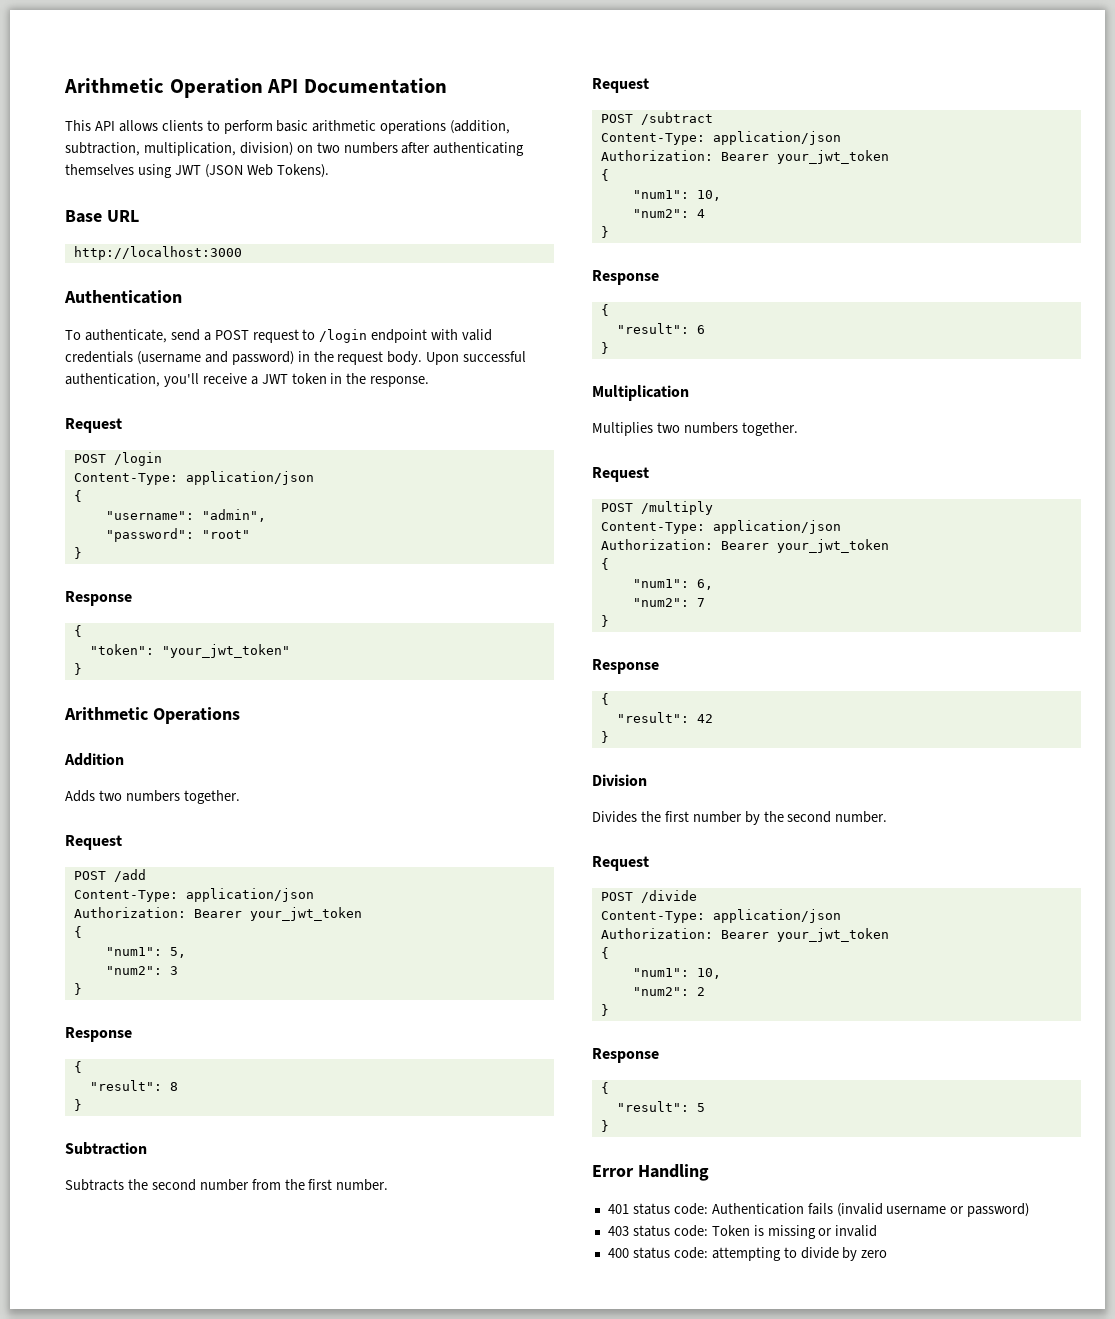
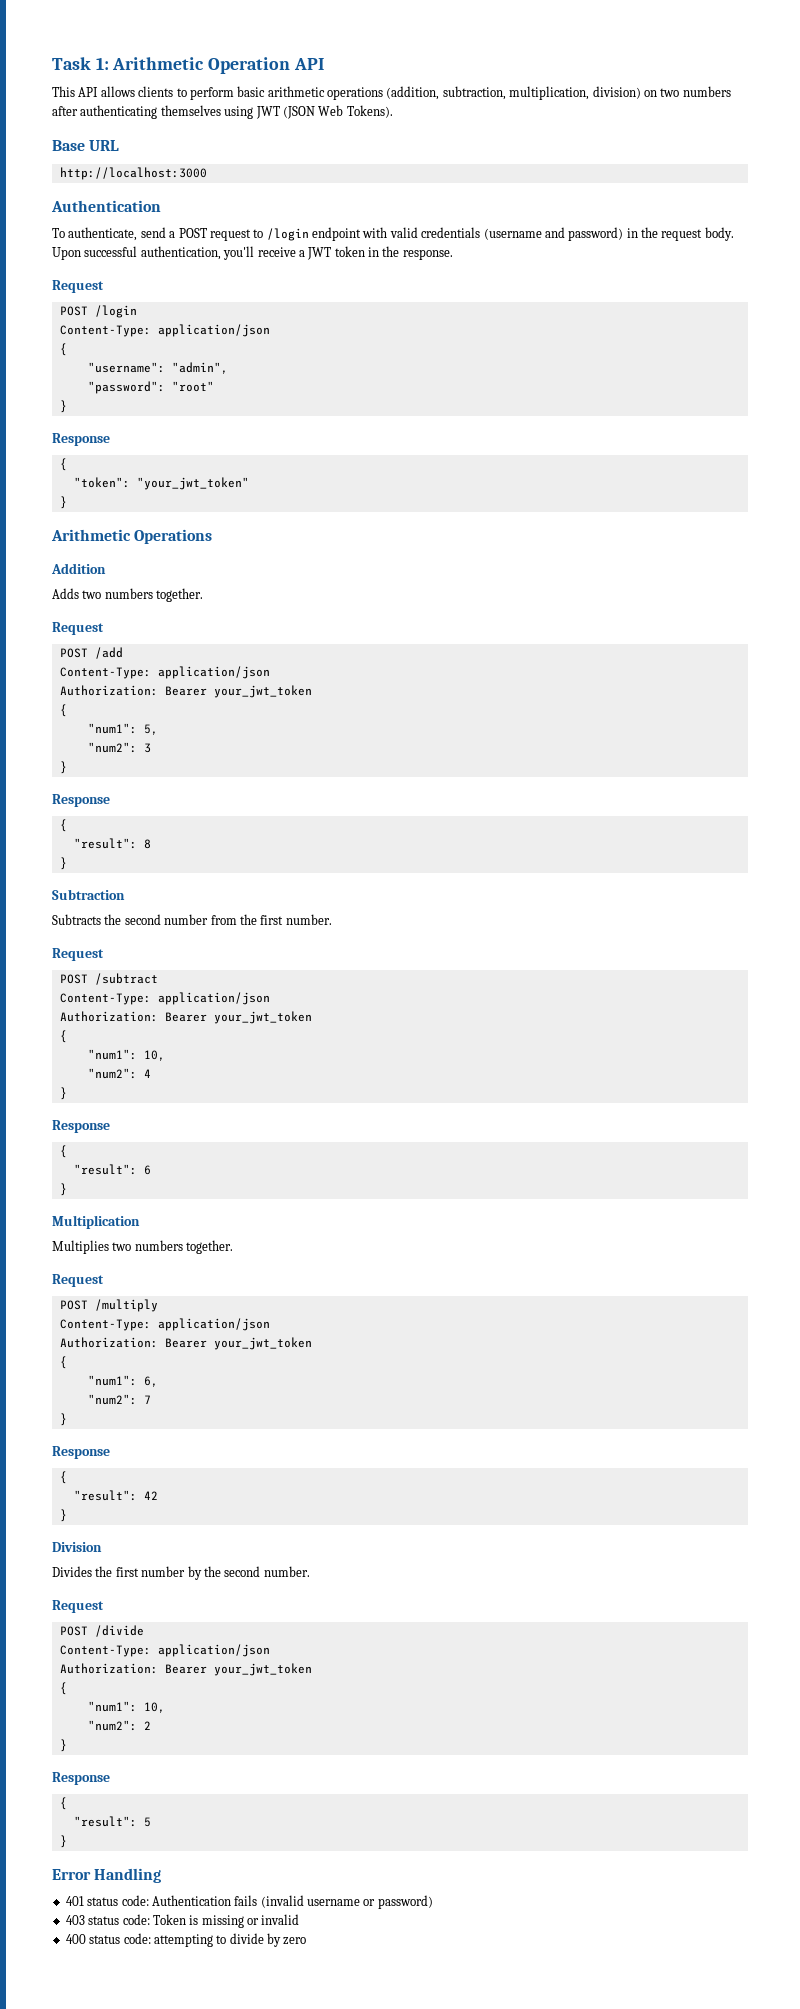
(64, 85) none -> [52,57,109,70] Task 1:
[303,78,447,94] Documentation -> (324, 64) none

